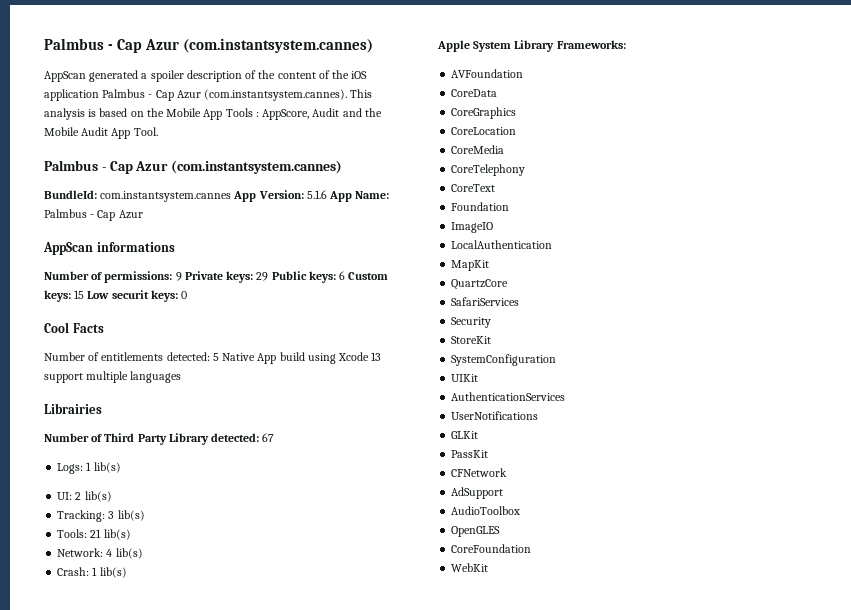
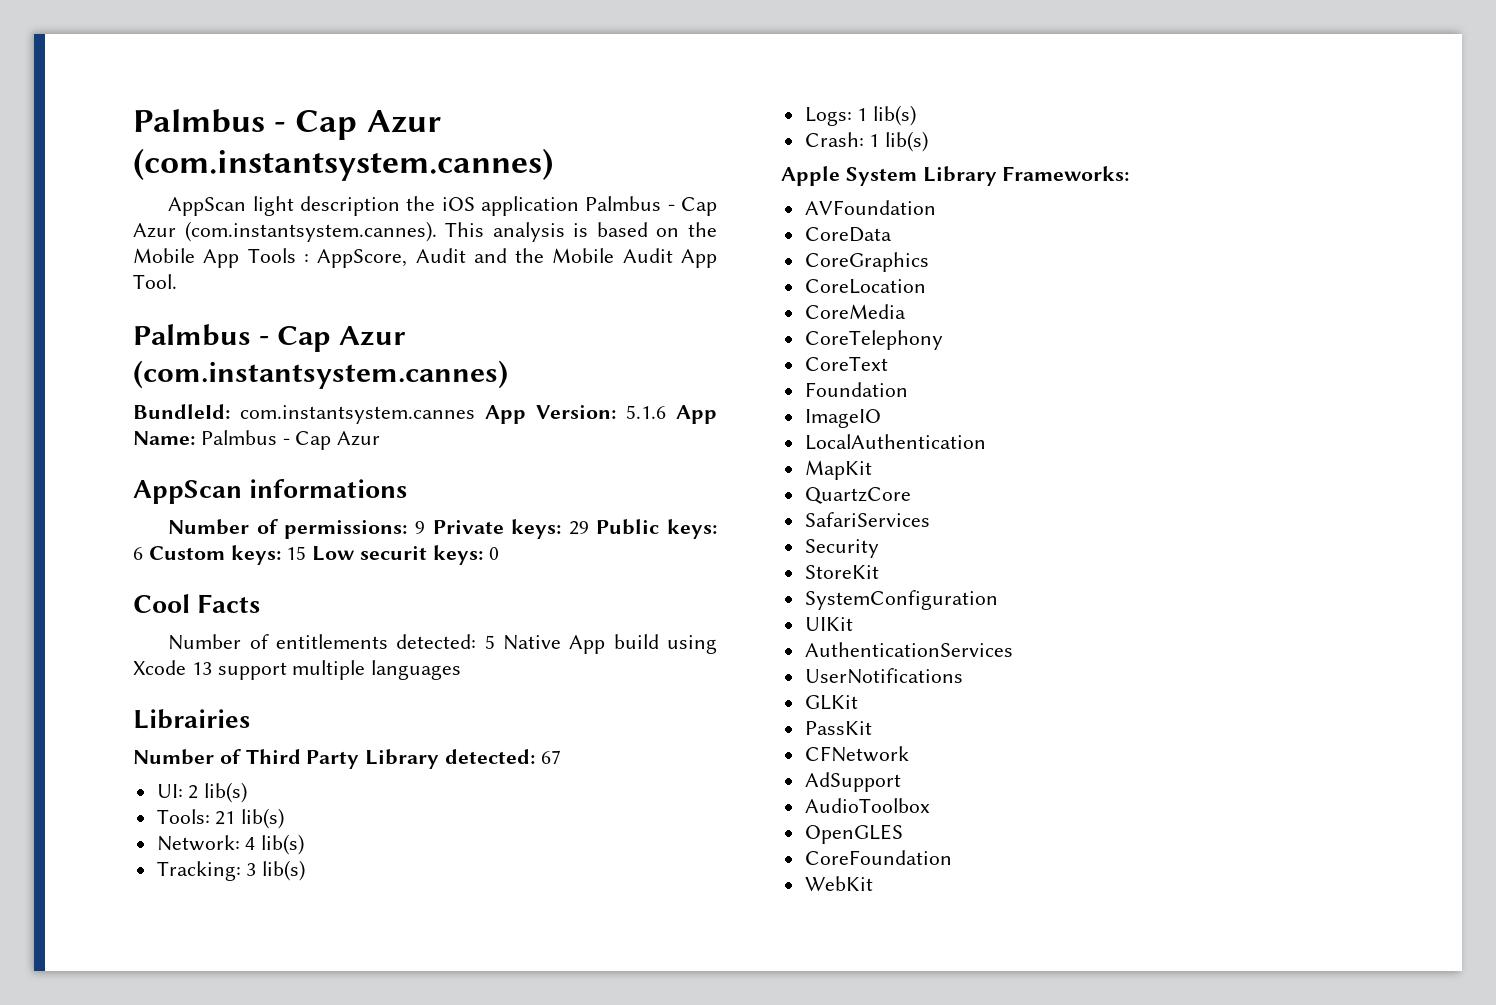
[89,70,330,82] generated a spoiler description of the content of -> [252,196,400,216] light description
[57,462,121,474] // Logs: 1 lib(s) -> (561, 757) none
[57,510,145,522] // Tracking: 3 lib(s) -> (248, 792) none
(143, 553) none -> [156,860,306,881] [804,105,917,126] // Tracking: 3 lib(s) // Logs: 1 lib(s)

